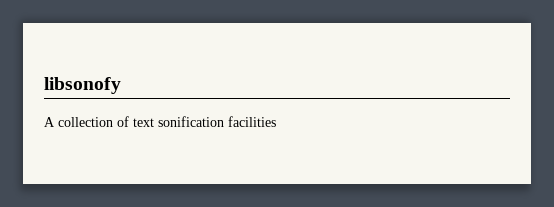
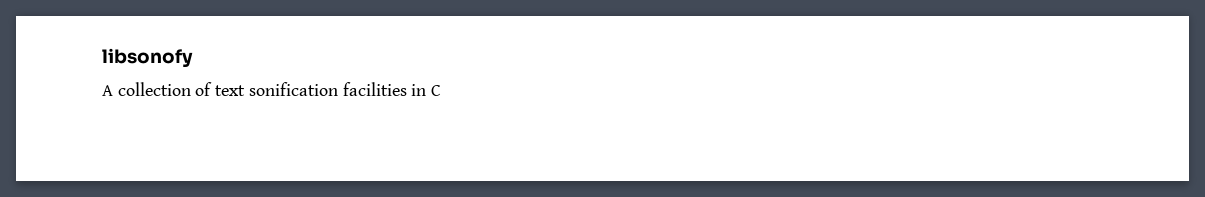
(276, 121) none -> [411,84,442,96] in C

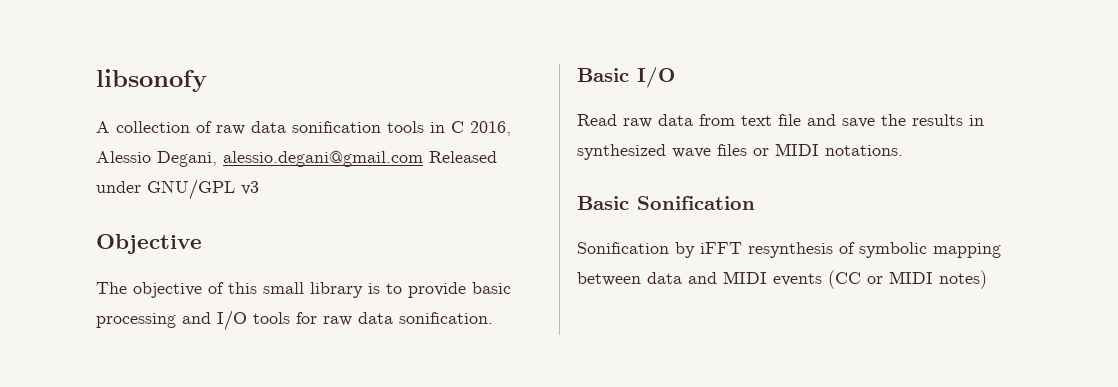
[215,82,442,96] text sonification facilities in C -> [216,121,511,136] [96,151,497,167] [96,179,259,200] [96,234,202,254] [96,282,511,298] [96,310,493,331] [577,67,675,88] [577,114,984,128] [577,143,903,160] [577,196,755,210] [577,242,1001,258] [577,270,987,289] raw data sonification tools in C 2016, Alessio Degani, alessio.degani@gmail.com Released under GNU/GPL v3 // Objective // The objective of this small library is to provide basic processing and I/O tools for raw data sonification. // Basic I/O // Read raw data from text file and save the results in synthesized wave files or MIDI notations. // Basic Sonification // Sonification by iFFT resynthesis of symbolic mapping between data and MIDI events (CC or MIDI notes)

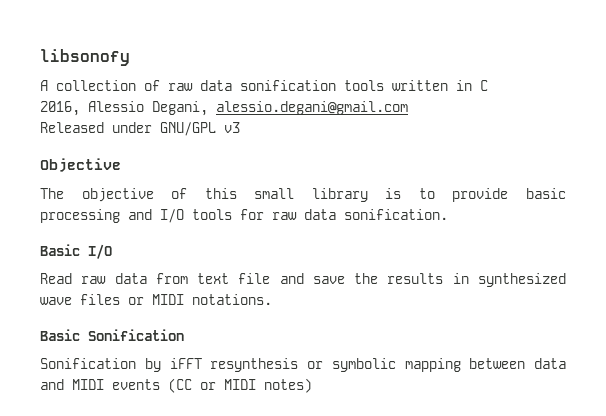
(424, 127) none -> [392,80,448,91] written
(464, 127) none -> (488, 85) //
(423, 159) none -> (408, 108) //
[839,242,855,254] of -> [307,361,323,369] or

